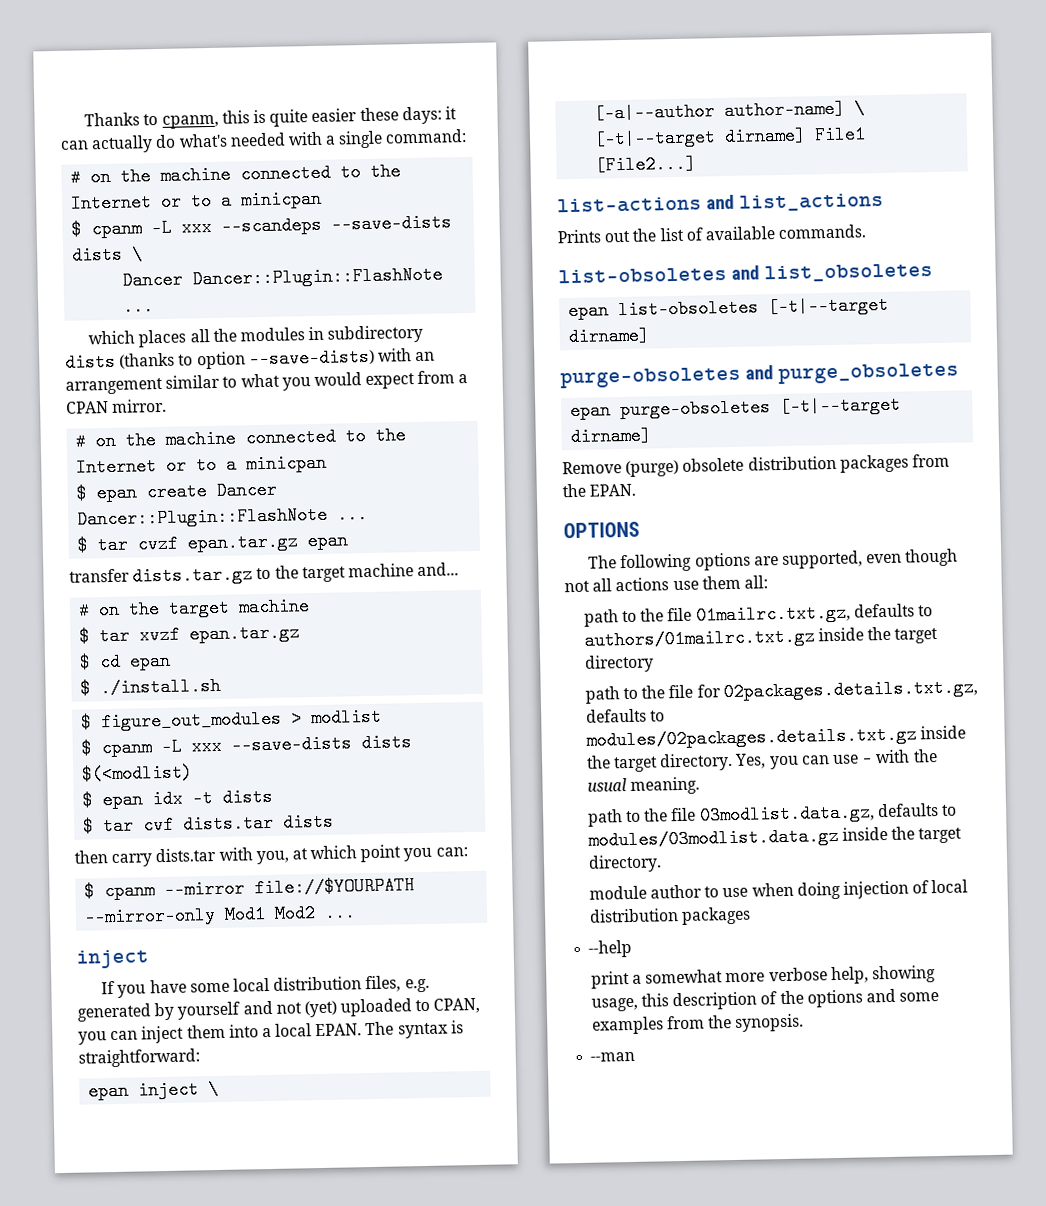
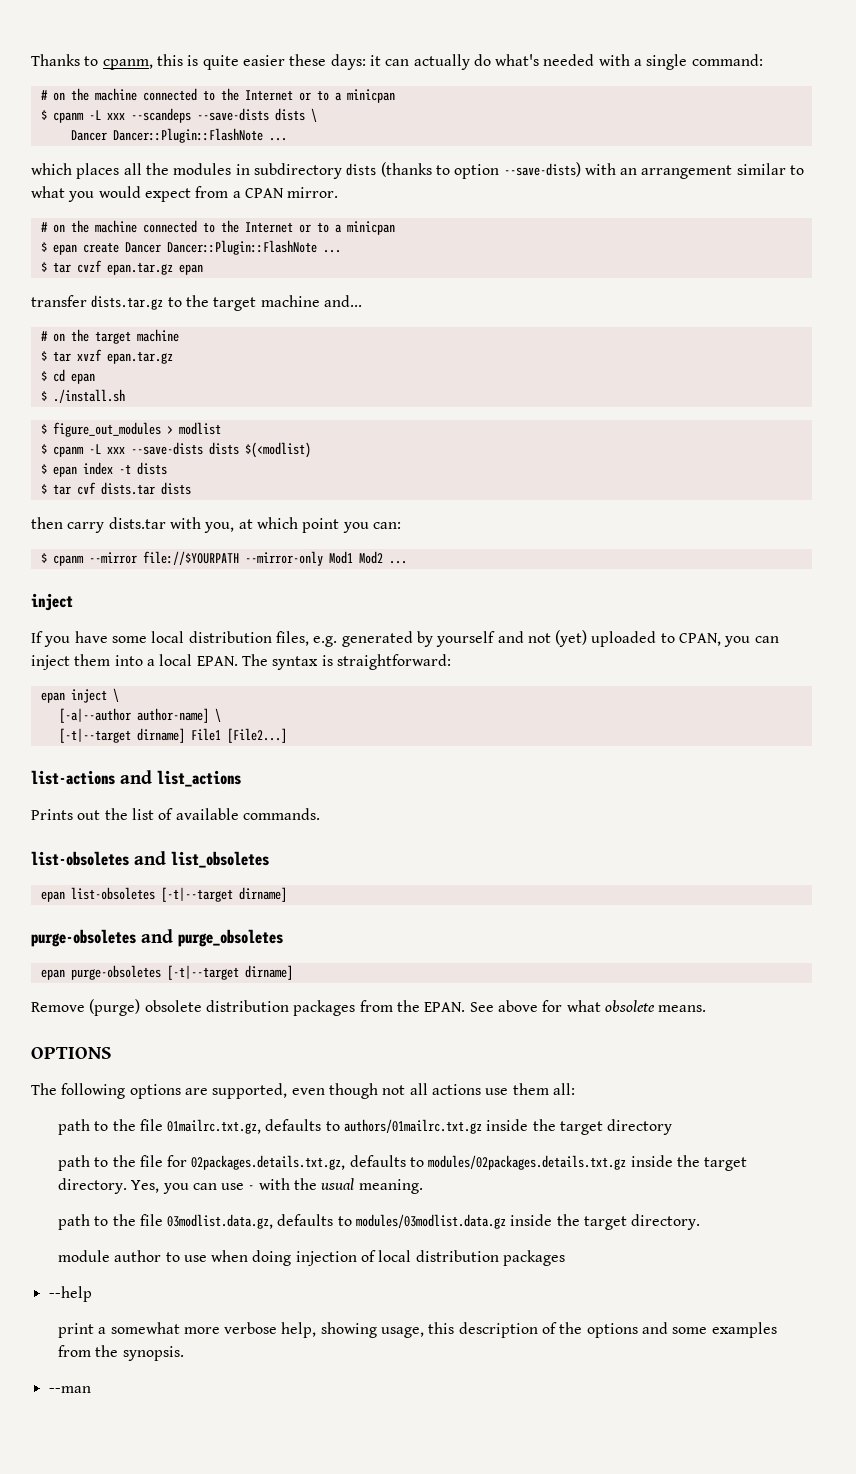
[152,789,184,809] idx -> [82,462,113,475] index
(637, 490) none -> [469,1000,707,1012] See above for what obsolete means.

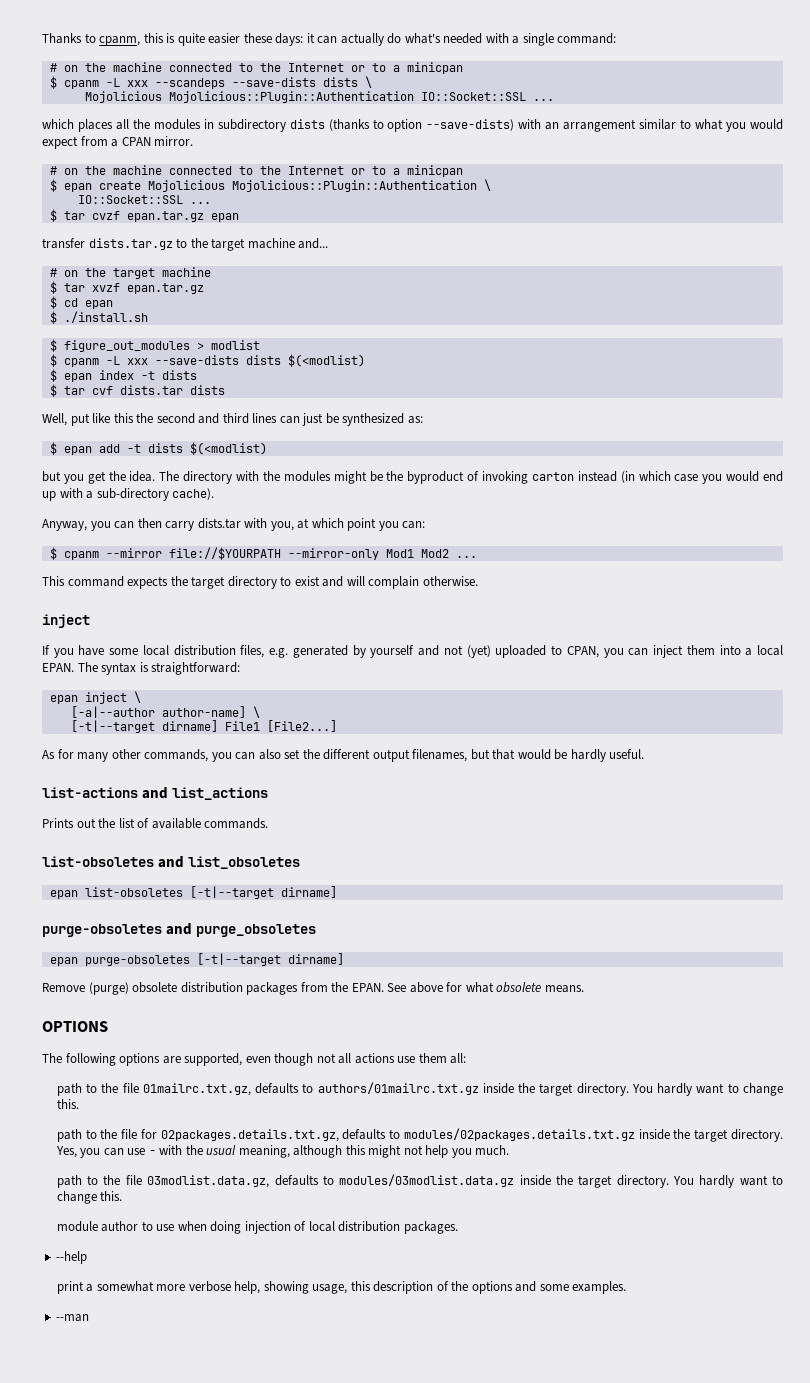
[70,128,263,143] Dancer Dancer::Plugin::FlashNote -> [84,91,526,103] Mojolicious Mojolicious::Plugin::Authentication IO::Socket::SSL
[124,240,317,255] Dancer Dancer::Plugin::FlashNote -> [147,179,491,192] [77,195,183,204] Mojolicious Mojolicious::Plugin::Authentication \ // IO::Socket::SSL
(191, 488) none -> [42,413,423,426] [49,442,267,455] [42,471,783,484] [42,488,215,501] [42,519,135,531] Well, put like this the second and third lines can just be synthesized as: // $ epan add -t dists $(<modlist) // but you get the idea. The directory with the modules might be the byproduct of invoking carton instead (in which case you would end up with a sub-directory cache). // Anyway, you can
(407, 562) none -> [42,576,478,589] // This command expects the target directory to exist and will complain otherwise.
(287, 735) none -> [42,749,645,762] // As for many other commands, you can also set the different output filenames, but that would be hardly useful.
[607,1119,673,1135] directory -> [576,1083,784,1096] [56,1099,79,1109] directory. You hardly want to change this.
[358,1179,423,1194] meaning. -> [238,1145,510,1158] meaning, although this might not help you much.
(701, 1222) none -> [672,1175,783,1188] [56,1191,123,1204] You hardly want to change this.
[503,1250,566,1266] packages -> [403,1221,458,1234] packages.
[711,1322,777,1338] [57,1345,184,1361] examples from the synopsis. -> [572,1281,627,1294] examples.

